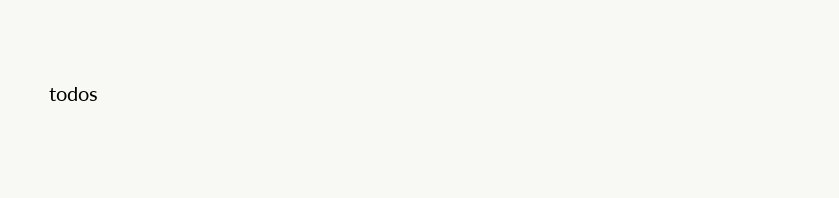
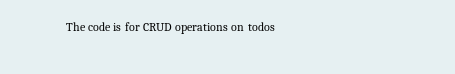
(49, 94) none -> [66,22,245,34] The code is for CRUD operations on

